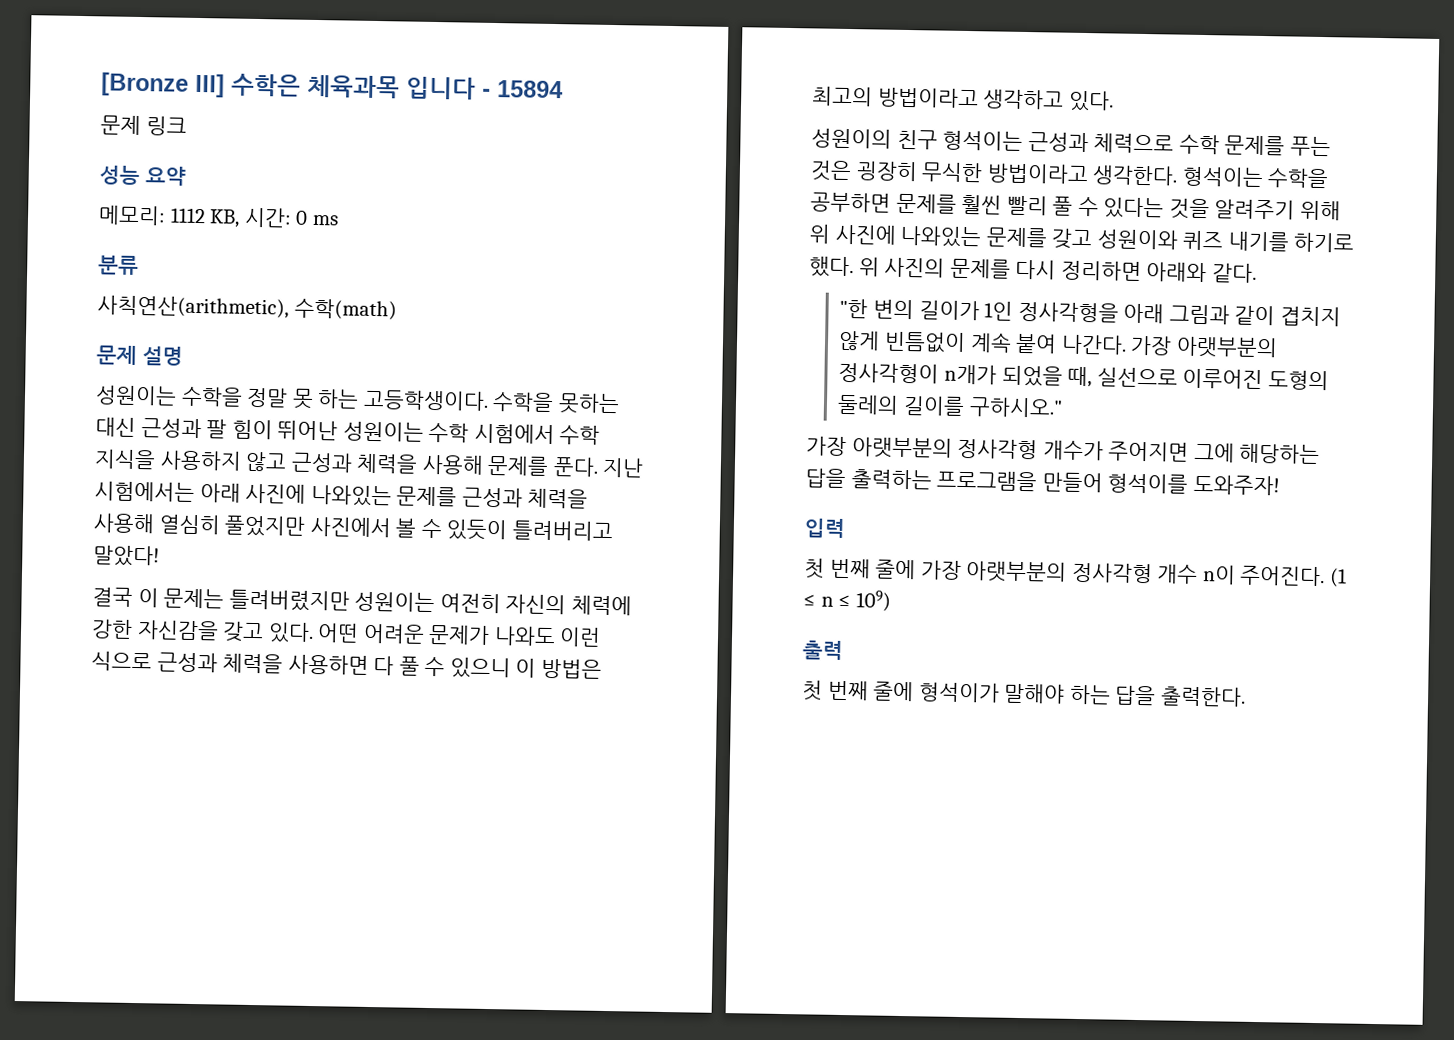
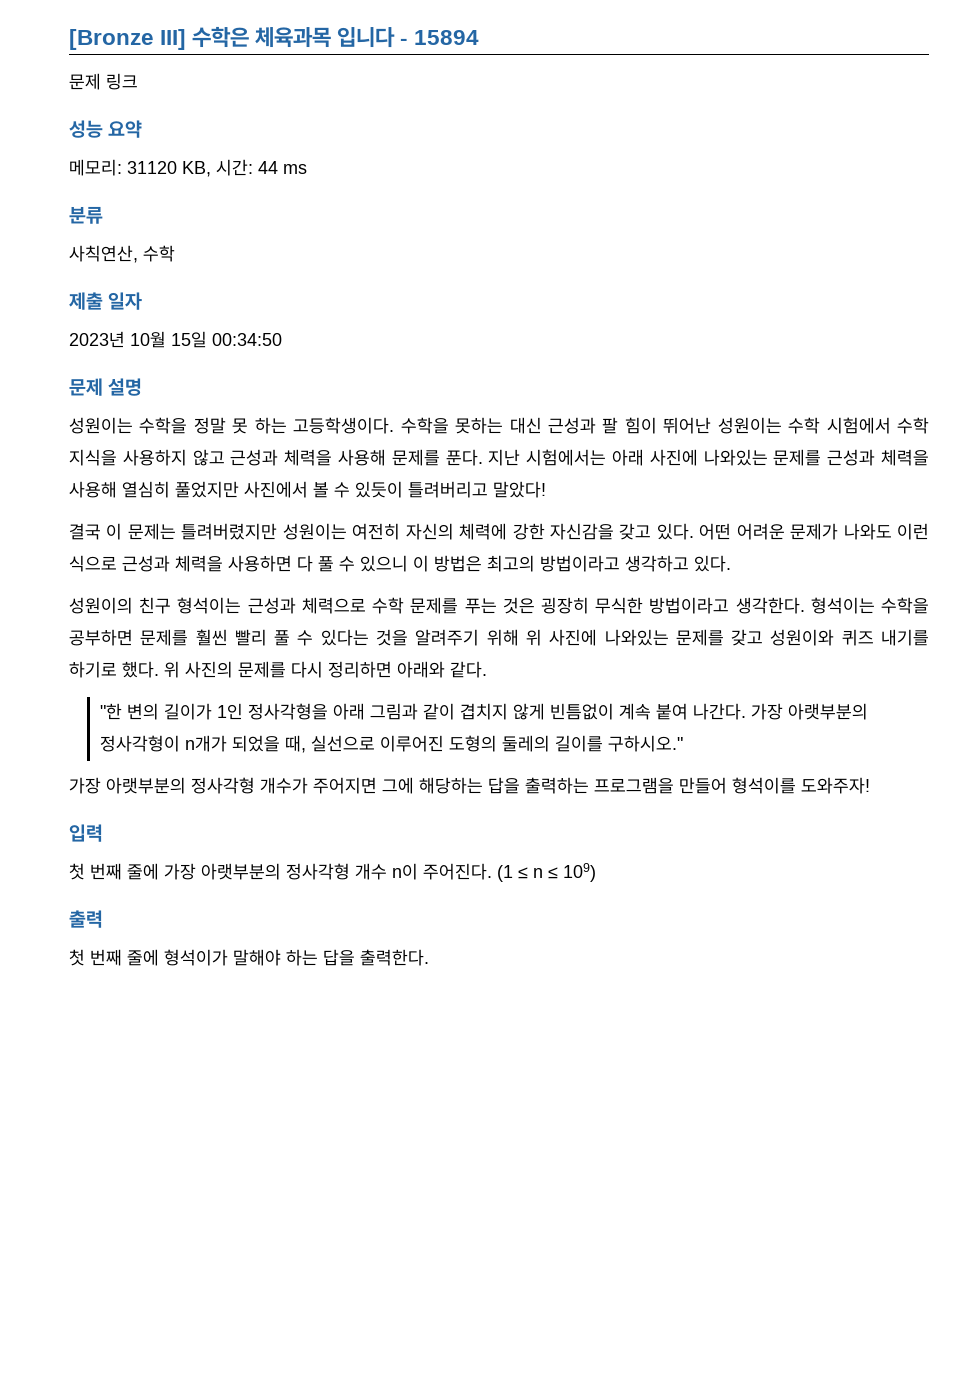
[169,207,206,224] 1112 -> [127,161,177,174] 31120
[295,210,309,225] 0 -> [258,161,278,174] 44
[97,295,397,321] 사칙연산(arithmetic), 수학(math) -> [69,245,175,263] [69,292,143,310] [69,331,282,348] 사칙연산, 수학 // 제출 일자 // 2023년 10월 15일 00:34:50

